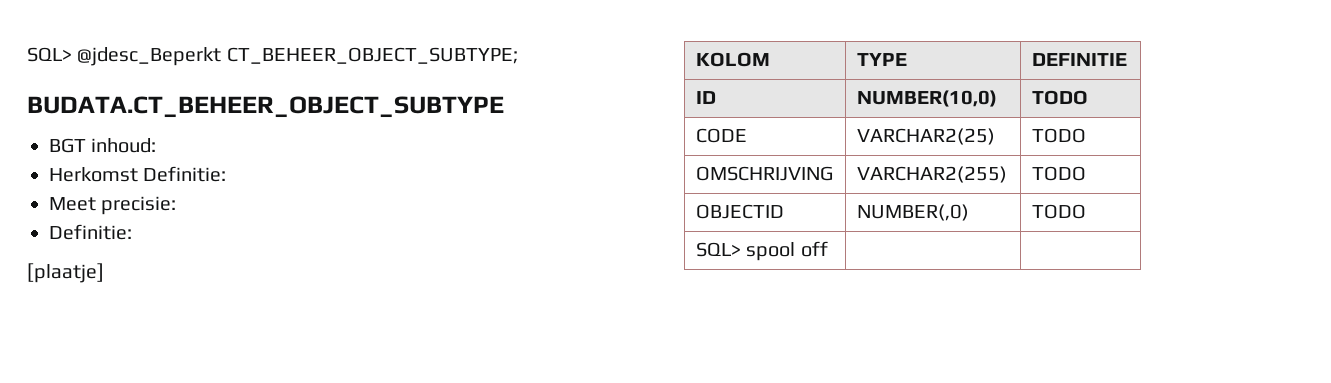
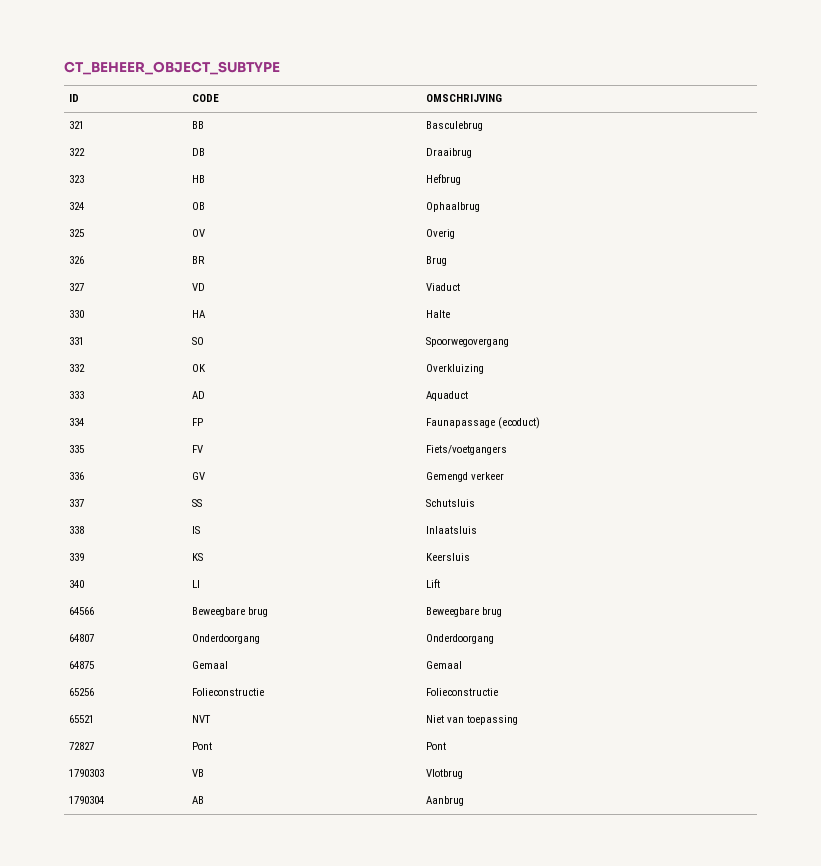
[27,47,518,66] [27,96,504,118] [49,138,157,153] [49,166,227,182] [49,196,177,215] [49,224,132,240] [27,263,104,283] [695,52,770,67] [856,53,907,66] [1031,53,1127,66] SQL> @jdesc_Beperkt CT_BEHEER_OBJECT_SUBTYPE; // BUDATA.CT_BEHEER_OBJECT_SUBTYPE // BGT inhoud: // Herkomst Definitie: // Meet precisie: // Definitie: // [plaatje] // KOLOM | TYPE | DEFINITIE -> [64,61,280,75] CT_BEHEER_OBJECT_SUBTYPE
[856,90,997,107] [1031,90,1088,105] NUMBER(10,0) | TODO // -> (80, 98) none
[856,128,995,145] [1031,128,1086,143] [695,166,833,181] [856,166,1007,183] [1031,166,1086,181] [695,204,784,219] [856,204,969,221] [1031,204,1086,219] [695,241,828,261] VARCHAR2(25) | TODO // OMSCHRIJVING | VARCHAR2(255) | TODO // OBJECTID | NUMBER(,0) | TODO // SQL> spool off | | -> [426,94,503,102] [69,121,85,129] [192,121,205,129] [426,121,484,131] [69,148,86,156] [192,148,206,156] [426,148,473,158] [69,175,85,183] [192,175,206,183] [426,174,462,185] [69,202,85,210] [192,202,206,210] [426,202,481,212] [69,229,85,237] [192,229,206,237] [426,229,456,239] [69,256,85,264] [192,256,206,264] [426,256,448,266] [69,283,85,291] [192,283,206,291] [426,283,461,291] [69,310,85,318] [192,310,207,318] [426,310,451,318] [69,337,85,345] [192,337,205,345] [426,337,510,347] [69,364,86,372] [192,364,207,372] [426,364,485,374] [69,391,85,399] [192,391,206,399] [426,391,469,401] [69,418,85,426] [192,418,204,426] [426,417,541,429] [69,445,85,453] [192,445,204,453] [426,445,508,455] [69,472,85,480] [192,472,206,480] [426,472,505,482] [69,499,85,507] [192,499,203,507] [426,499,476,507] [69,526,85,534] [192,526,201,534] [426,526,478,534] [69,553,85,561] [192,553,204,561] [426,553,471,561] [69,580,85,588] [192,580,201,588] [426,579,441,588] [69,607,95,615] [192,607,269,617] [426,607,503,617] [69,634,95,642] [192,634,261,644] [426,634,495,644] [69,661,95,669] [192,661,229,669] [426,661,463,669] [69,688,95,696] [192,688,265,696] [426,688,499,696] [69,715,95,723] [192,715,212,723] [426,715,519,725] [69,742,95,750] [192,742,213,750] [426,742,447,750] [69,769,105,777] [192,769,205,777] [426,769,464,779] [69,796,105,804] [192,796,205,804] [426,796,465,806] OMSCHRIJVING // 321 | BB | Basculebrug // 322 | DB | Draaibrug // 323 | HB | Hefbrug // 324 | OB | Ophaalbrug // 325 | OV | Overig // 326 | BR | Brug // 327 | VD | Viaduct // 330 | HA | Halte // 331 | SO | Spoorwegovergang // 332 | OK | Overkluizing // 333 | AD | Aquaduct // 334 | FP | Faunapassage (ecoduct) // 335 | FV | Fiets/voetgangers // 336 | GV | Gemengd verkeer // 337 | SS | Schutsluis // 338 | IS | Inlaatsluis // 339 | KS | Keersluis // 340 | LI | Lift // 64566 | Beweegbare brug | Beweegbare brug // 64807 | Onderdoorgang | Onderdoorgang // 64875 | Gemaal | Gemaal // 65256 | Folieconstructie | Folieconstructie // 65521 | NVT | Niet van toepassing // 72827 | Pont | Pont // 1790303 | VB | Vlotbrug // 1790304 | AB | Aanbrug

